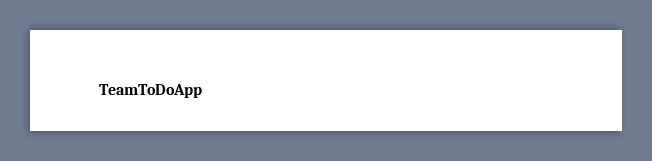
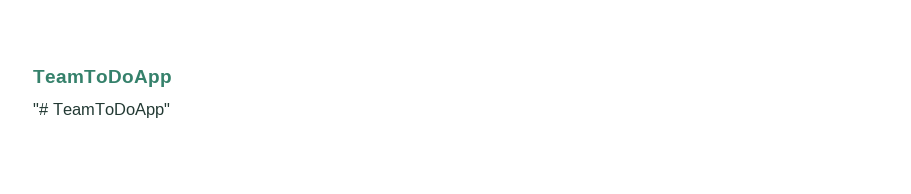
(202, 91) none -> [33,103,170,118] // "# TeamToDoApp"

